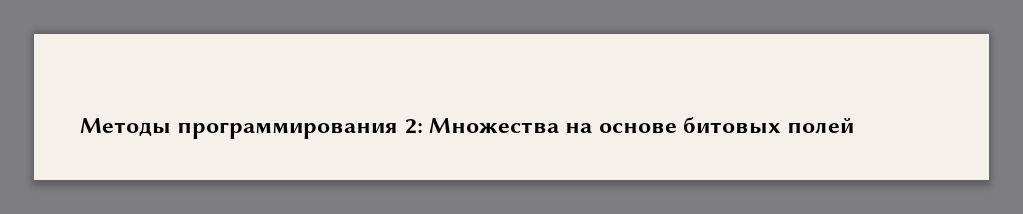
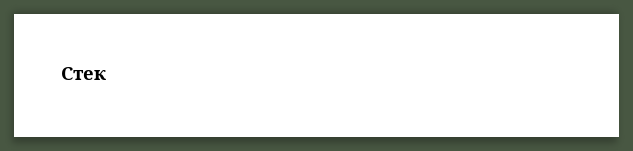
[80,117,855,139] Методы программирования 2: Множества на основе битовых полей -> [61,67,106,80] Стек

